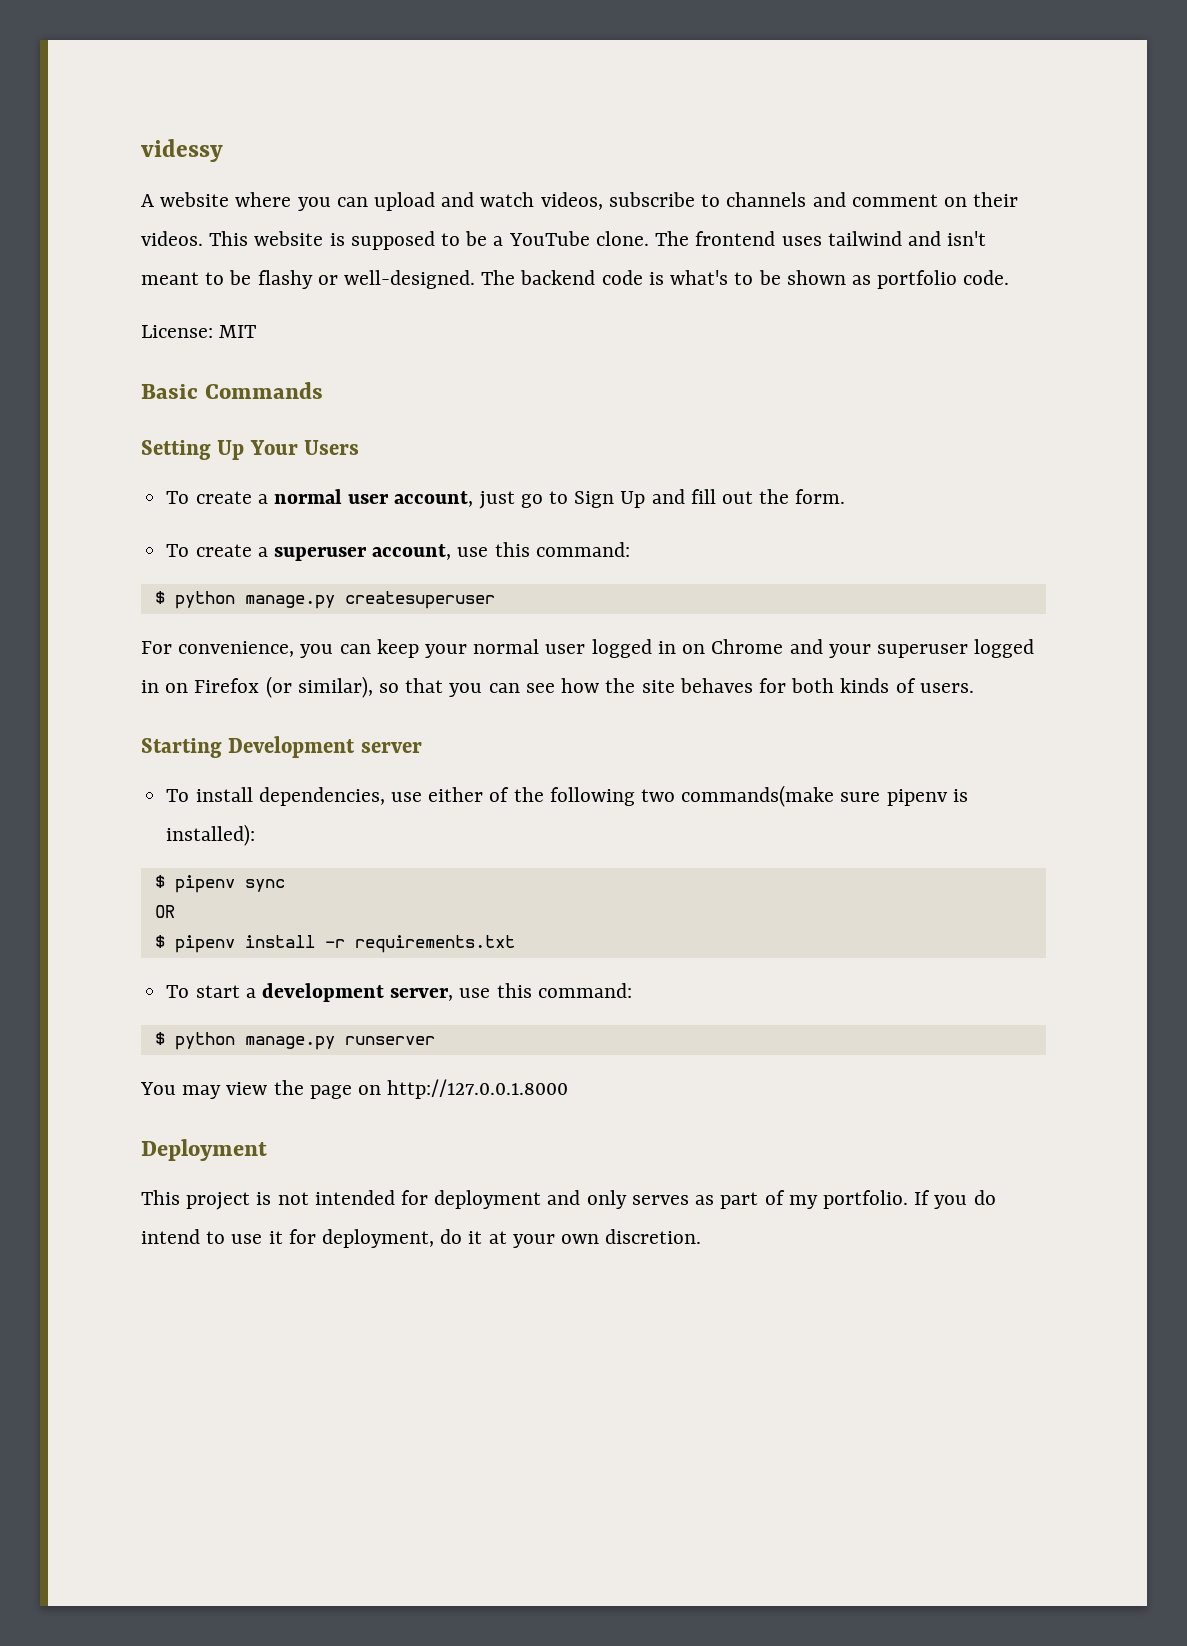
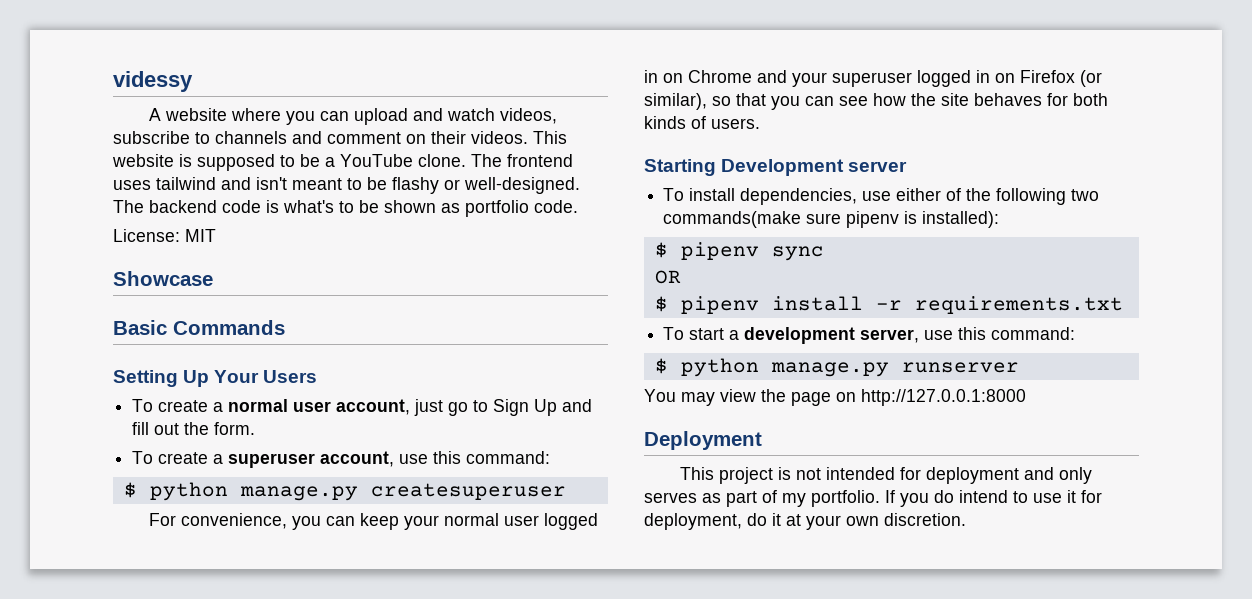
(257, 331) none -> [113,271,213,286] // Showcase
[387,1079,569,1099] http://127.0.0.1.8000 -> [861,389,1026,406] http://127.0.0.1:8000

